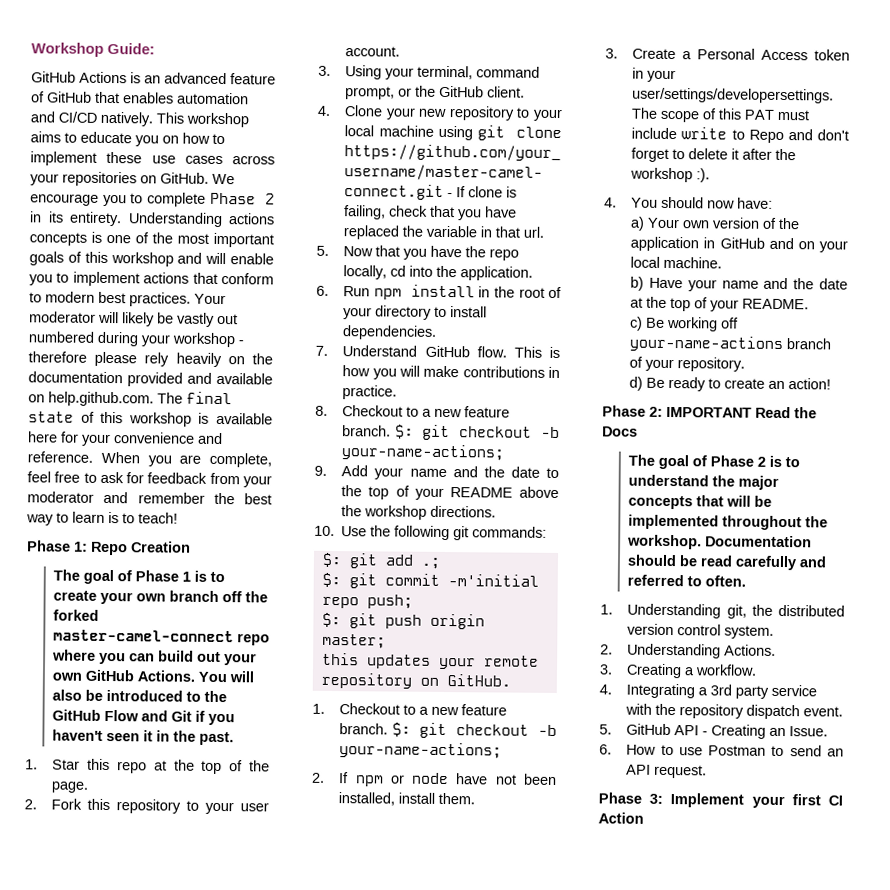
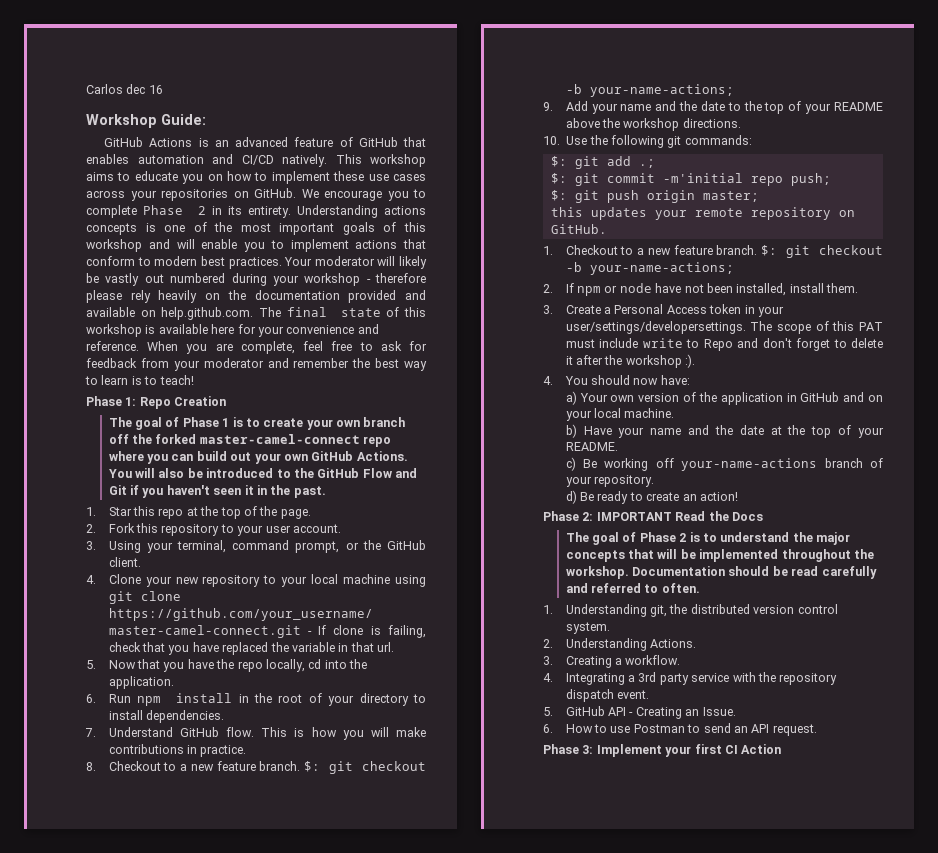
(31, 49) none -> [86,84,163,94] Carlos dec 16 //

